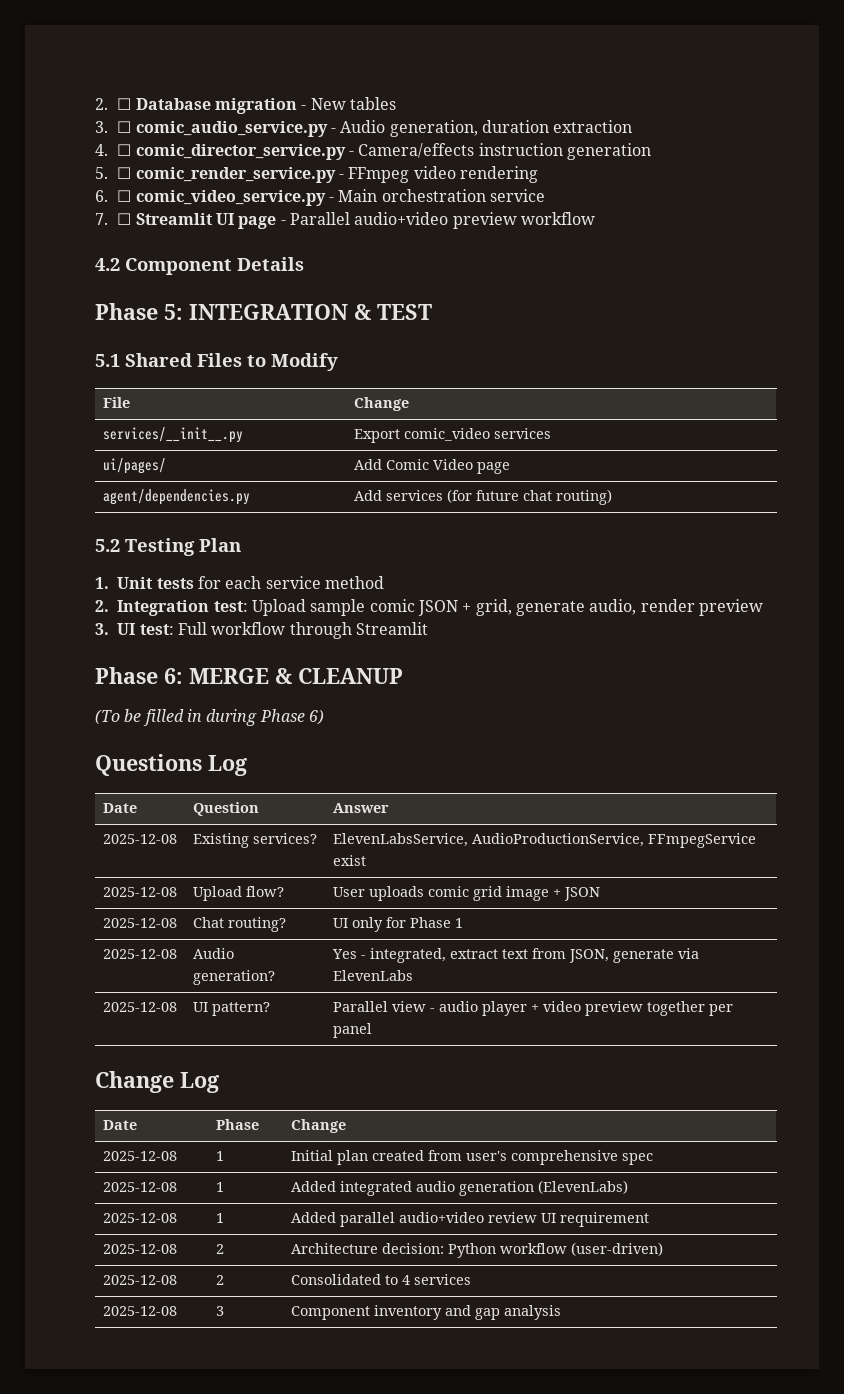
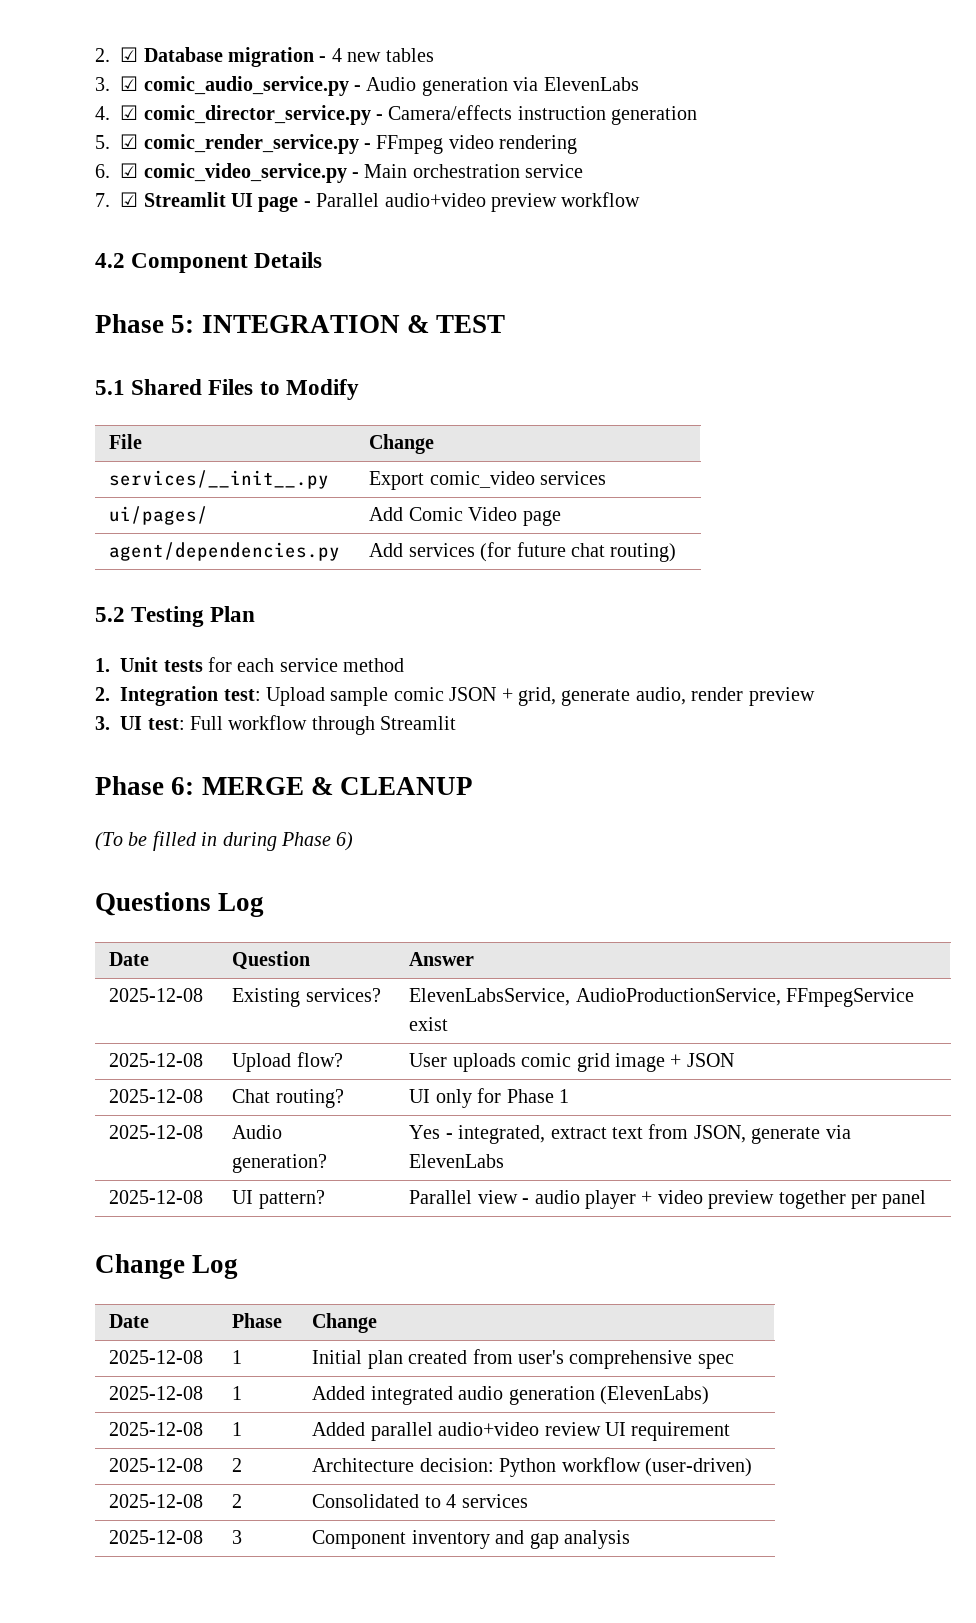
[95,98,132,110] 2. ☐ -> [95,47,139,62] 2. ☑
[310,98,346,110] New -> [331,48,382,62] 4 new
[117,121,132,133] ☐ -> [120,76,139,91] ☑
[389,120,633,137] generation, duration extraction -> [421,77,639,96] generation via ElevenLabs
[117,144,132,156] ☐ -> [120,105,139,120] ☑
[117,167,132,179] ☐ -> [120,134,139,149] ☑
[117,190,132,202] ☐ -> [120,163,139,178] ☑
[117,213,132,225] ☐ -> [120,192,139,207] ☑

